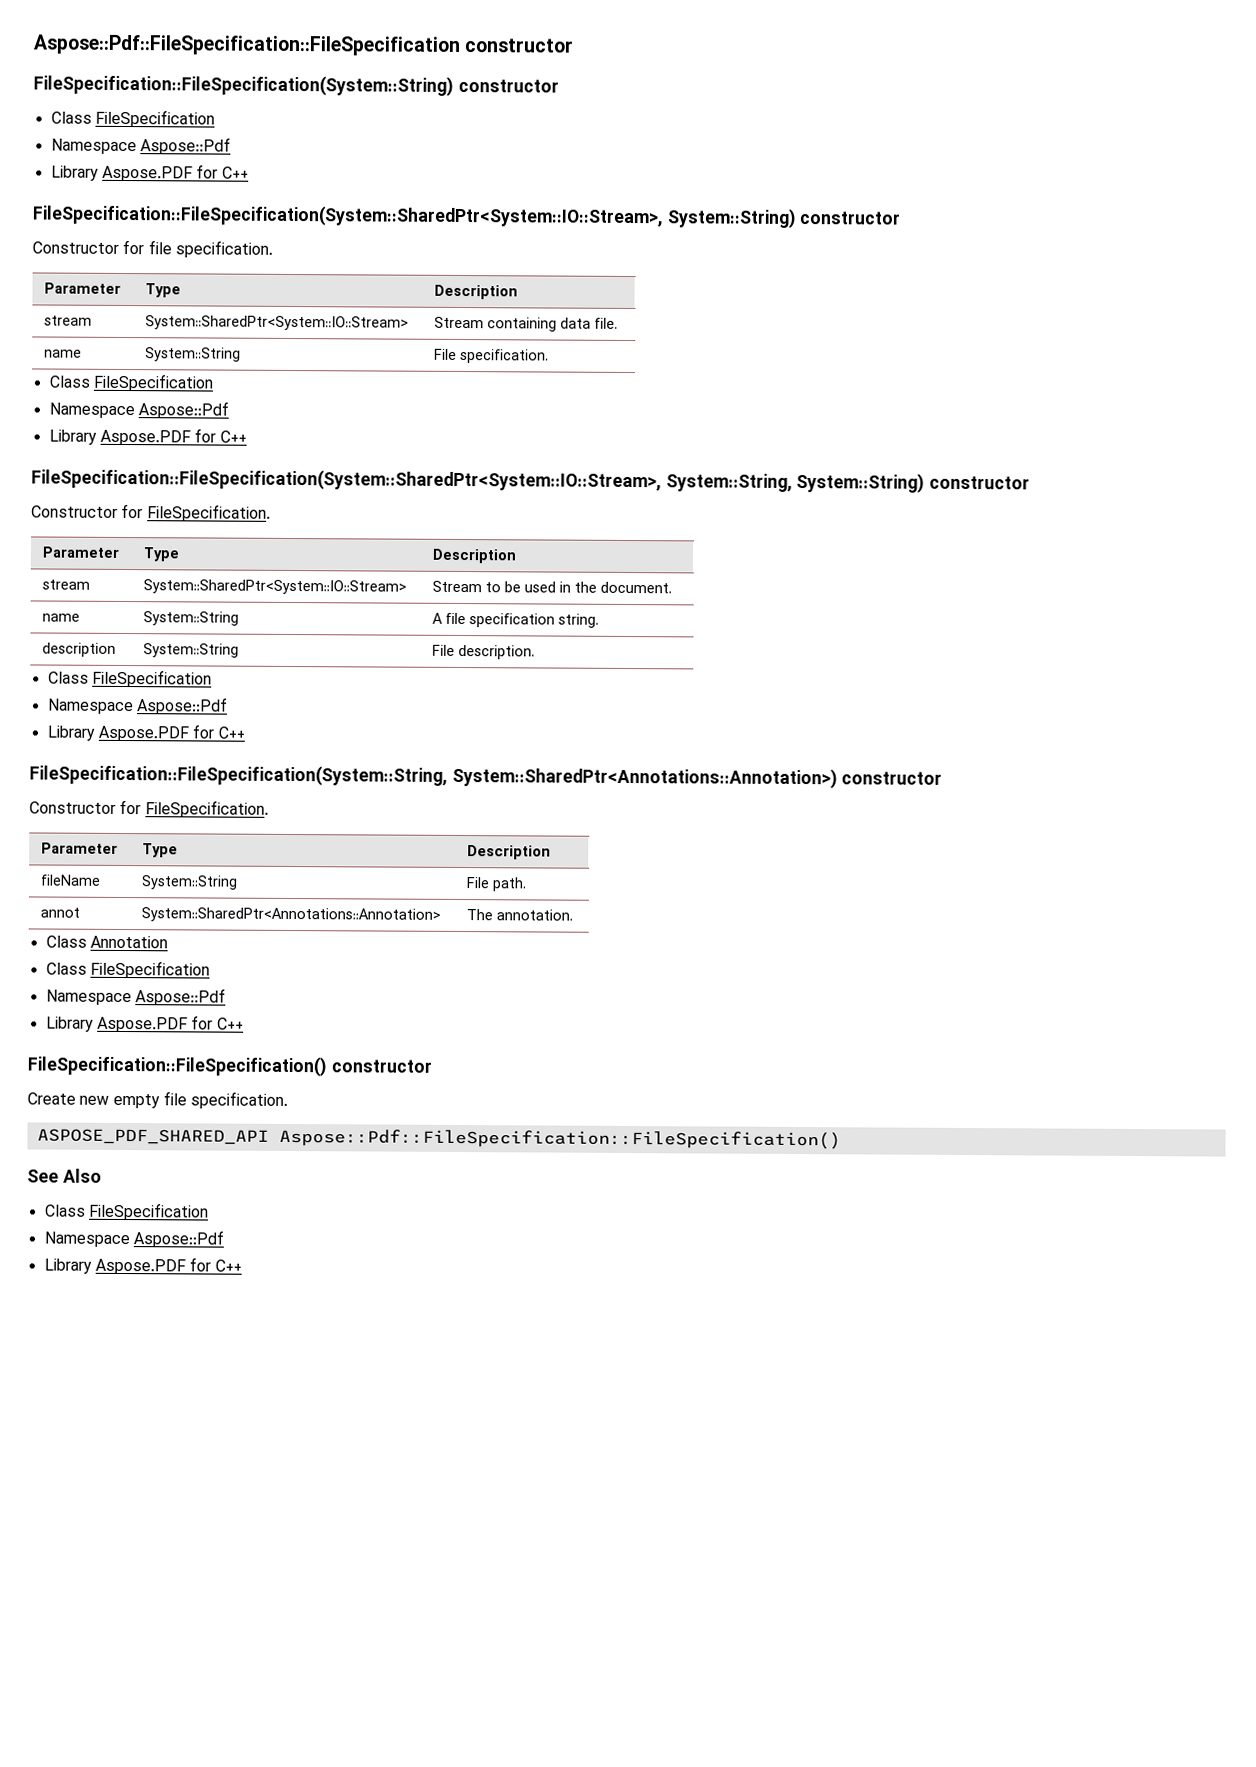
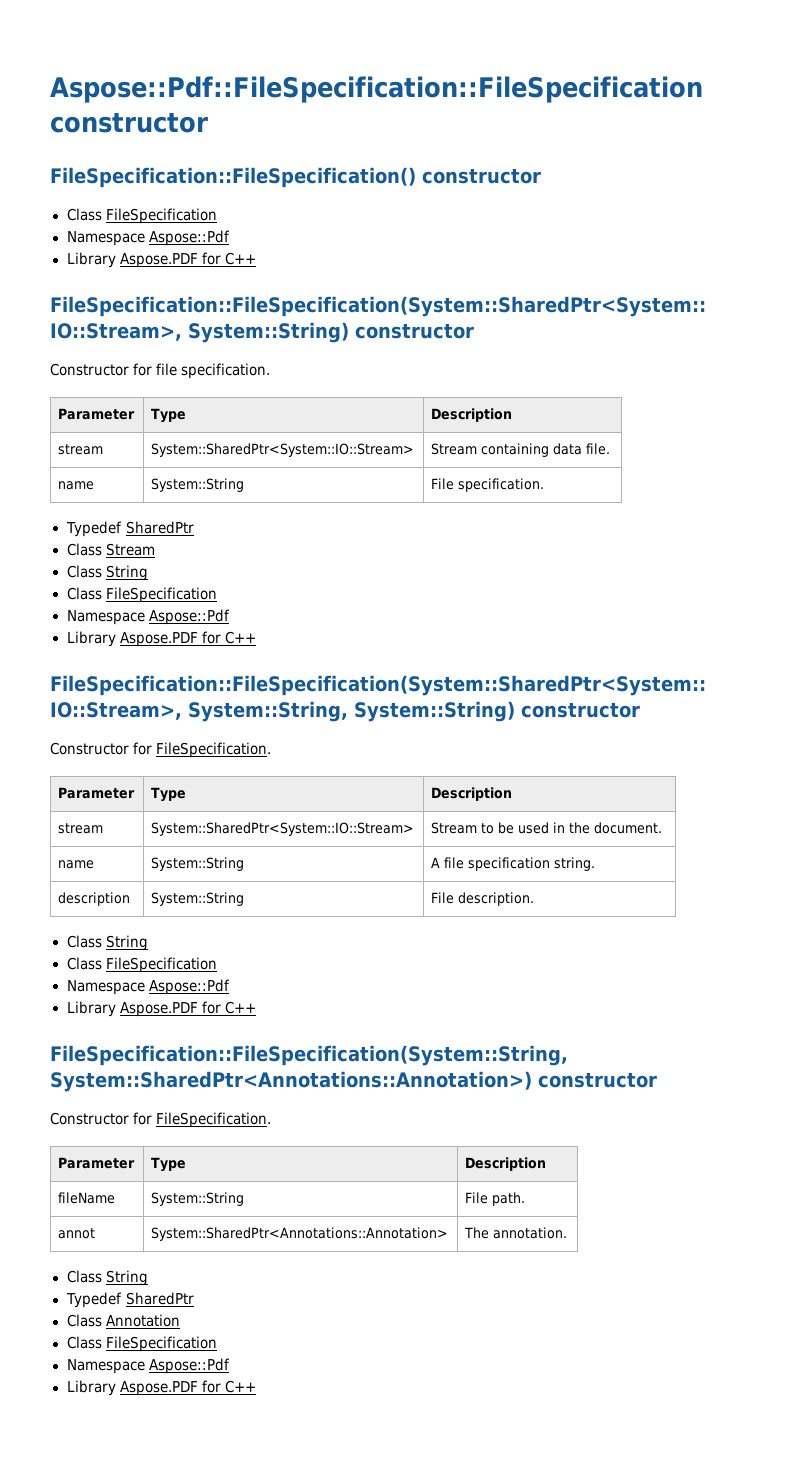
[33,74,454,96] FileSpecification::FileSpecification(System::String) -> [50,167,416,188] FileSpecification::FileSpecification()
(550, 356) none -> [65,521,194,537] [66,543,155,556] [66,565,148,581] // Typedef SharedPtr // Class Stream // Class String
(536, 652) none -> [66,935,148,951] // Class String
(574, 915) none -> [66,1270,148,1286] [65,1292,194,1308] // Class String // Typedef SharedPtr
[27,1055,432,1077] [27,1091,289,1109] [36,1128,841,1150] [27,1168,102,1183] [44,1202,209,1221] [43,1230,224,1248] [43,1257,242,1275] // FileSpecification::FileSpecification() constructor // Create new empty file specification. // ASPOSE_PDF_SHARED_API Aspose::Pdf::FileSpecification::FileSpecification() // See Also // Class FileSpecification // Namespace Aspose::Pdf // Library Aspose.PDF for C++ -> (256, 1386) none

